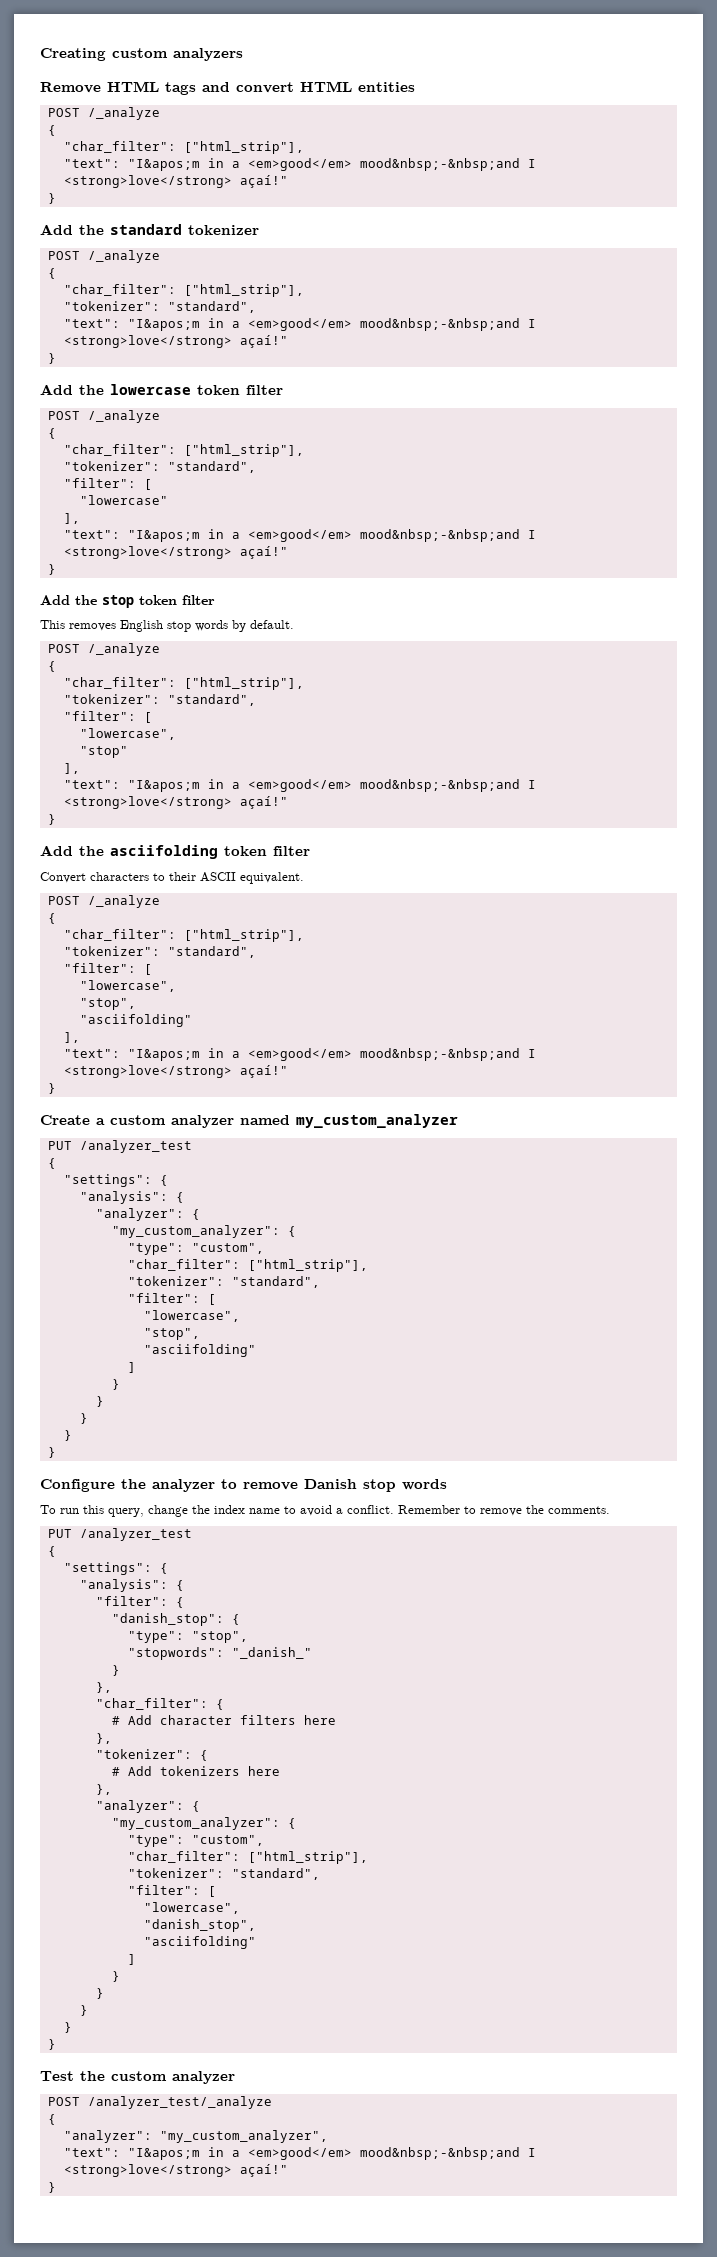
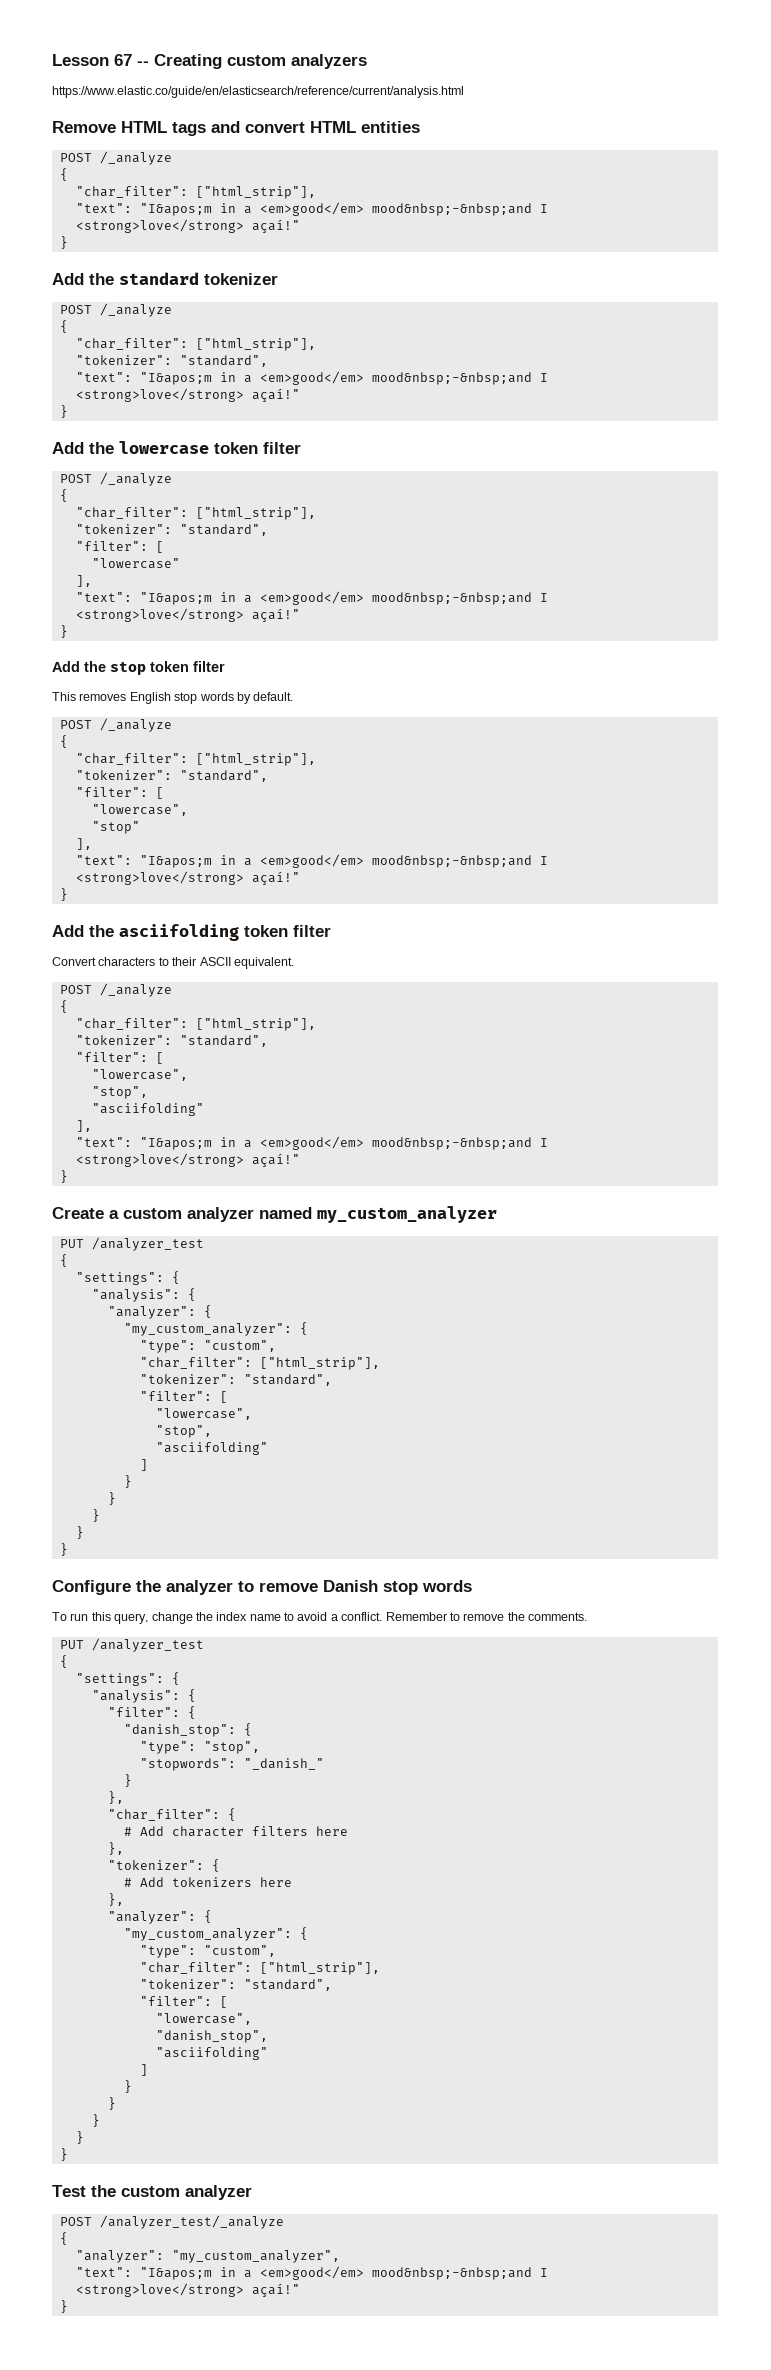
(40, 54) none -> [52,54,149,66] Lesson 67 --
(243, 54) none -> [52,86,464,98] // https://www.elastic.co/guide/en/elasticsearch/reference/current/analysis.html

